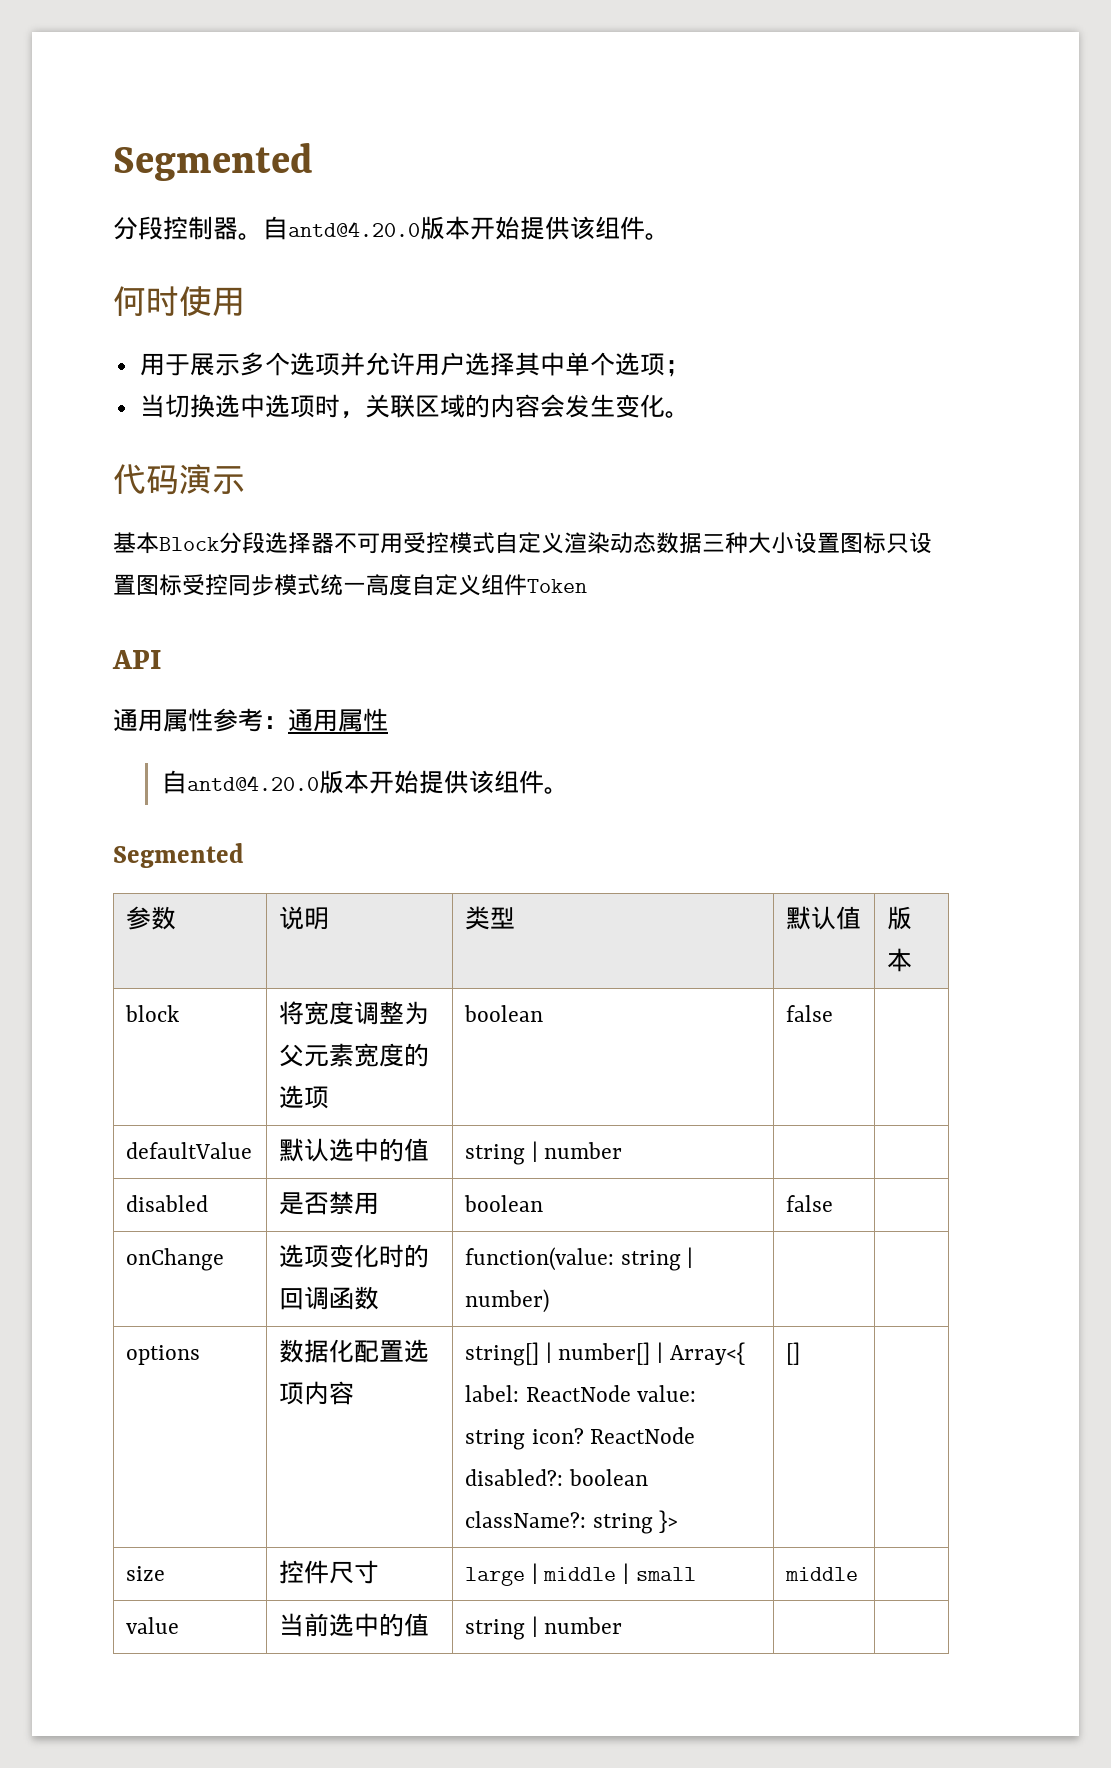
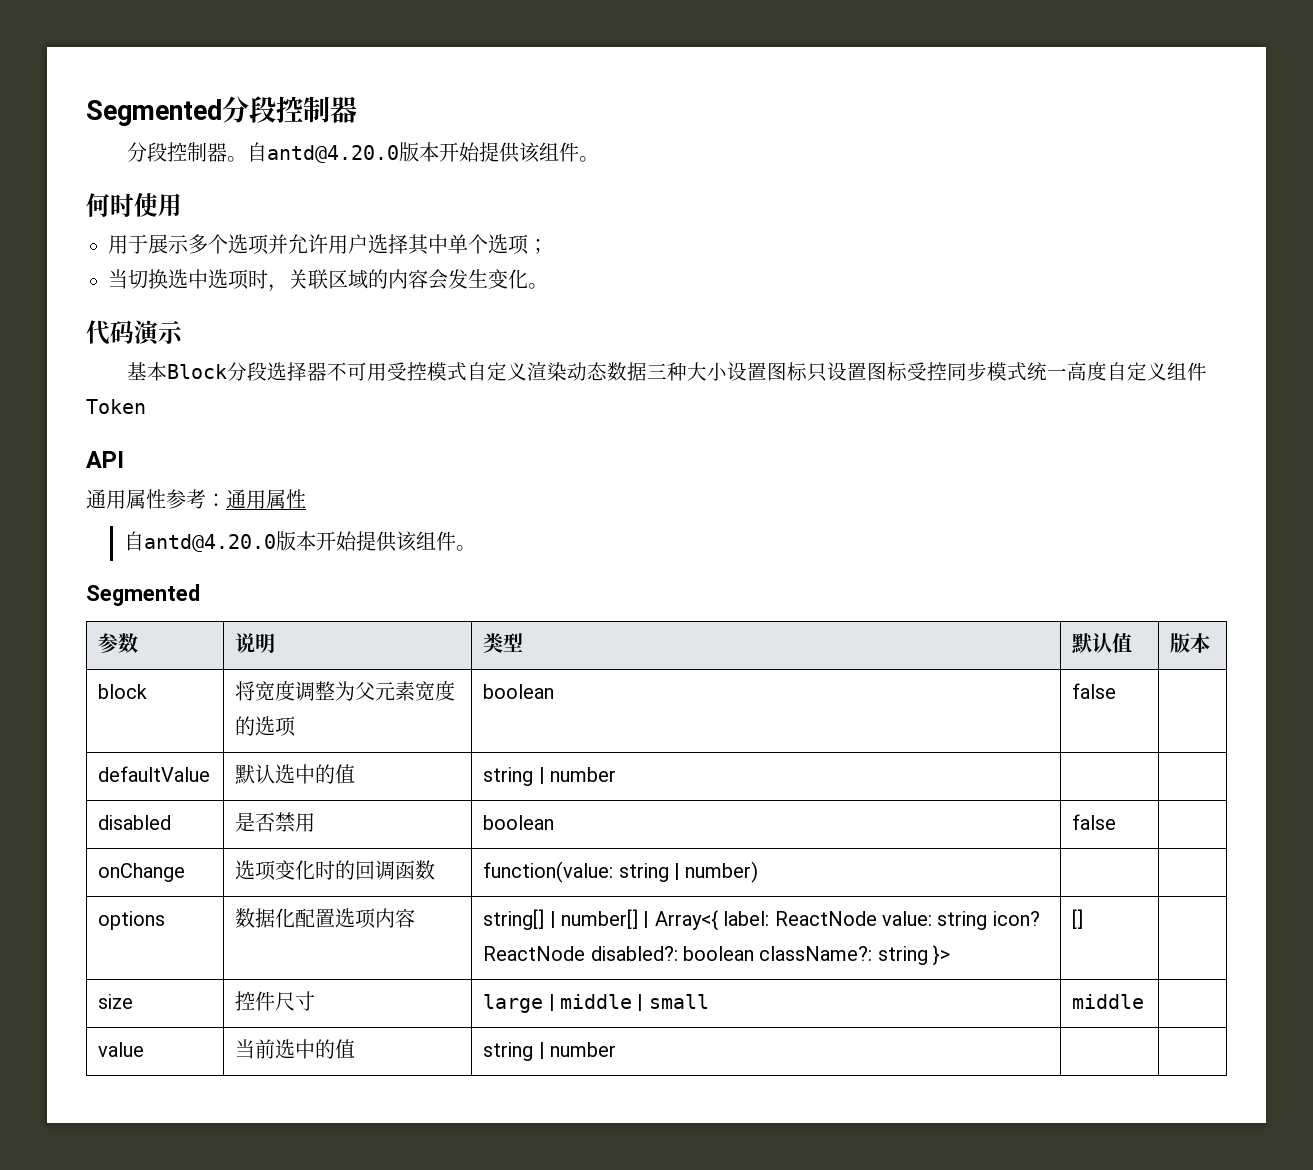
[113,143,313,181] Segmented -> [86,96,357,126] Segmented分段控制器

